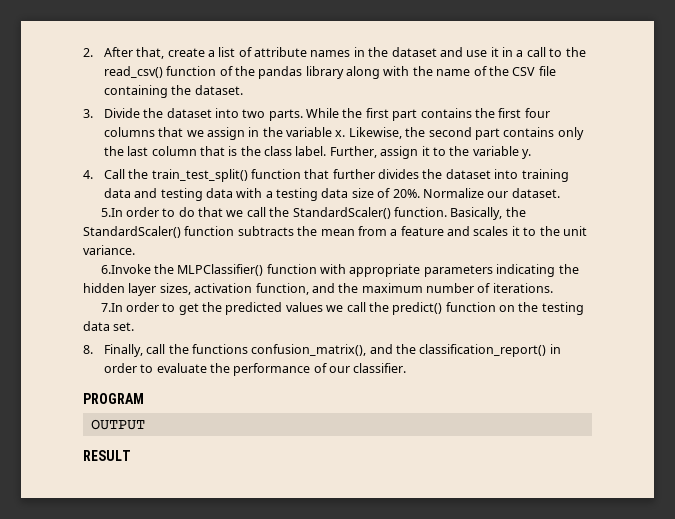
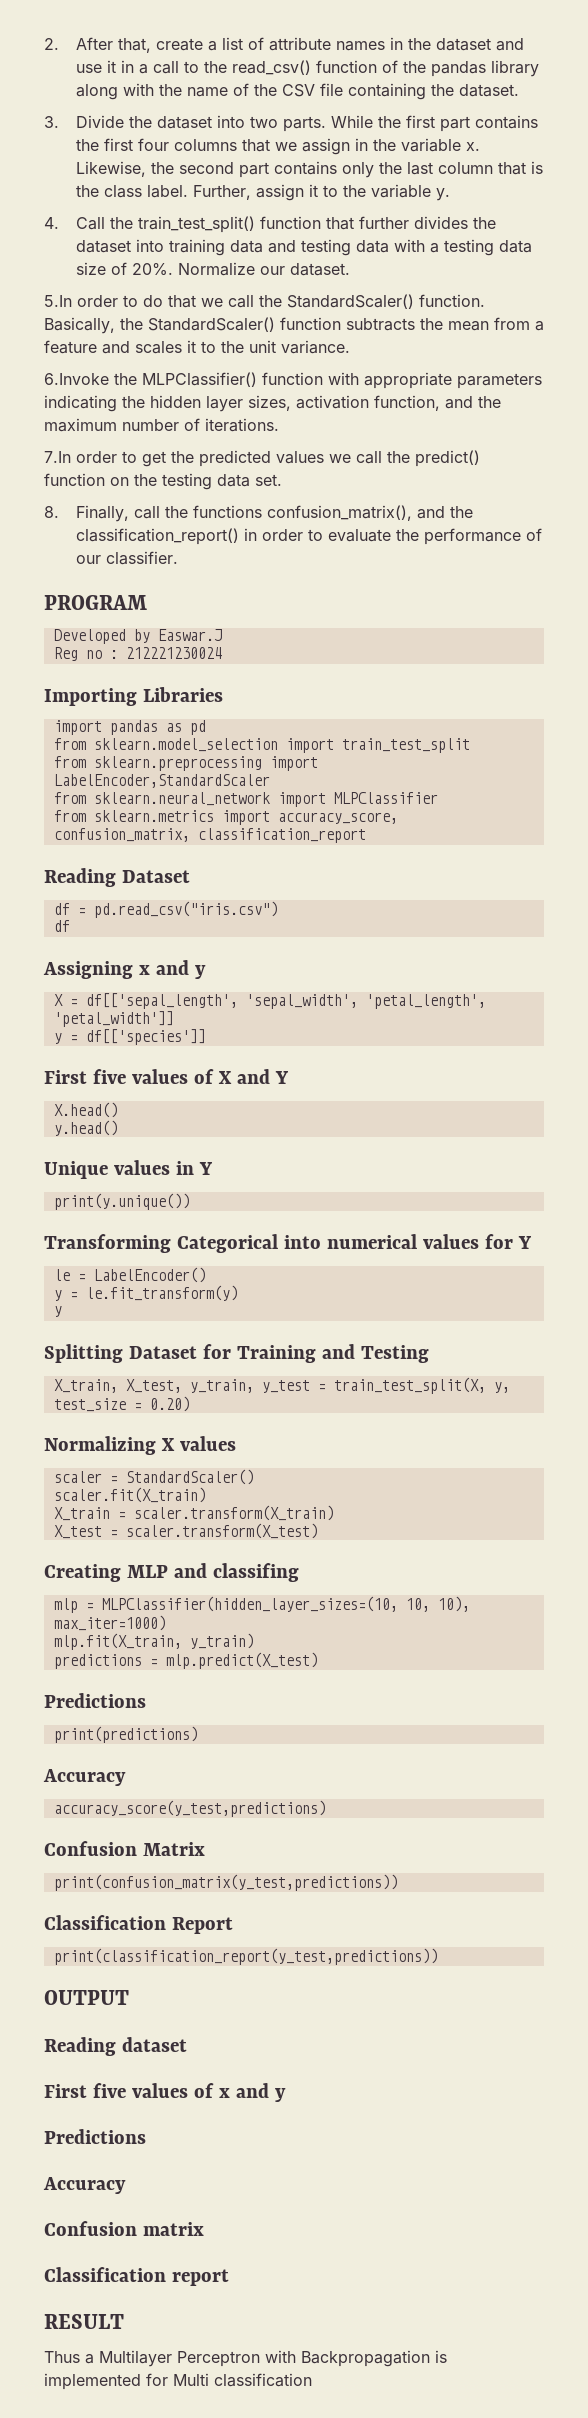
[90,419,145,430] [83,450,131,461] OUTPUT // RESULT -> [53,629,222,644] [53,647,222,661] [44,687,223,706] [53,720,206,735] [53,738,470,753] [53,756,318,771] [53,774,270,788] [53,792,438,807] [53,810,398,825] [53,828,366,843] [44,868,190,887] [53,901,278,918] [53,920,70,932] [43,960,206,979] [53,993,486,1009] [53,1011,174,1027] [53,1029,206,1045] [44,1069,289,1084] [53,1102,118,1118] [53,1120,118,1136] [44,1160,213,1179] [53,1193,190,1210] [44,1234,532,1253] [53,1267,206,1283] [53,1285,238,1301] [53,1306,62,1317] [44,1344,429,1363] [53,1377,510,1394] [53,1396,190,1412] [44,1436,236,1455] [53,1469,254,1485] [53,1487,206,1503] [53,1505,334,1521] [53,1523,318,1539] [44,1563,299,1582] [53,1596,470,1613] [53,1615,166,1631] [53,1633,254,1650] [53,1652,318,1669] [44,1693,146,1708] [53,1726,198,1743] [43,1769,126,1786] [53,1800,326,1817] [44,1841,205,1856] [53,1874,398,1891] [44,1915,233,1934] [53,1948,438,1965] [44,1990,129,2005] [44,2037,187,2056] [44,2083,286,2102] [44,2129,146,2144] [43,2177,126,2194] [44,2221,204,2236] [44,2267,229,2286] [44,2314,124,2329] [44,2350,447,2367] [44,2373,312,2390] Developed by Easwar.J // Reg no : 212221230024 // Importing Libraries // import pandas as pd // from sklearn.model_selection import train_test_split // from sklearn.preprocessing import LabelEncoder,StandardScaler // from sklearn.neural_network import MLPClassifier // from sklearn.metrics import accuracy_score, confusion_matrix, classification_report // Reading Dataset // df = pd.read_csv("iris.csv") // df // Assigning x and y // X = df[['sepal_length', 'sepal_width', 'petal_length', 'petal_width']] // y = df[['species']] // First five values of X and Y // X.head() // y.head() // Unique values in Y // print(y.unique()) // Transforming Categorical into numerical values for Y // le = LabelEncoder() // y = le.fit_transform(y) // y // Splitting Dataset for Training and Testing // X_train, X_test, y_train, y_test = train_test_split(X, y, test_size = 0.20) // Normalizing X values // scaler = StandardScaler() // scaler.fit(X_train) // X_train = scaler.transform(X_train) // X_test = scaler.transform(X_test) // Creating MLP and classifing // mlp = MLPClassifier(hidden_layer_sizes=(10, 10, 10), max_iter=1000) // mlp.fit(X_train, y_train) // predictions = mlp.predict(X_test) // Predictions // print(predictions) // Accuracy // accuracy_score(y_test,predictions) // Confusion Matrix // print(confusion_matrix(y_test,predictions)) // Classification Report // print(classification_report(y_test,predictions)) // OUTPUT // Reading dataset // First five values of x and y // Predictions // Accuracy // Confusion matrix // Classification report // RESULT // Thus a Multilayer Perceptron with Backpropagation is implemented for Multi classification

